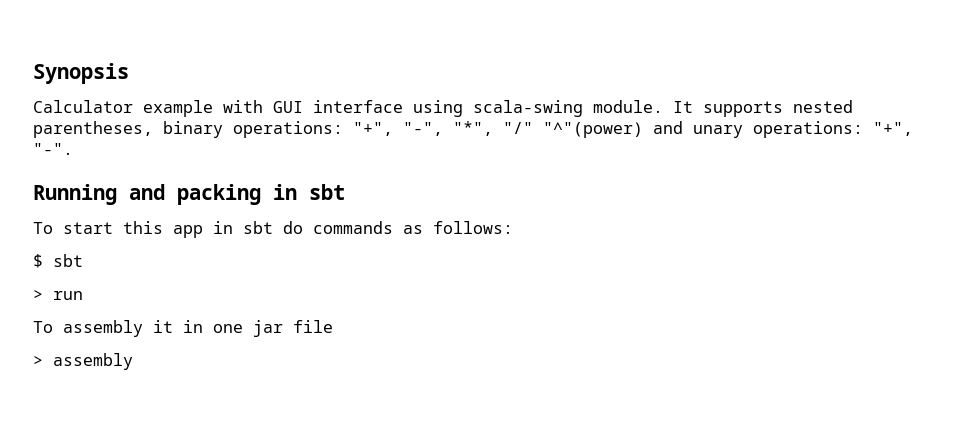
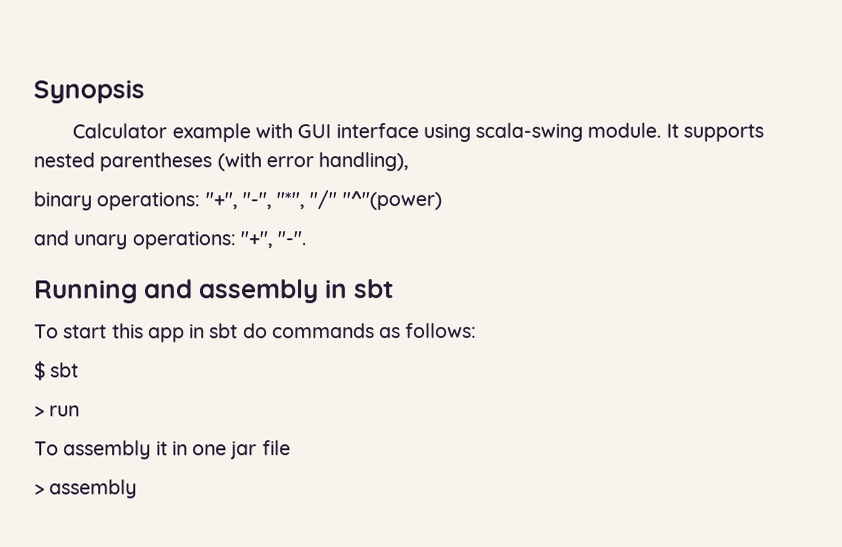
[33,121,153,138] parentheses, -> [99,152,410,172] parentheses (with error handling), //
(643, 130) none -> (442, 200) //
[177,184,261,205] packing -> [199,279,320,304] assembly

